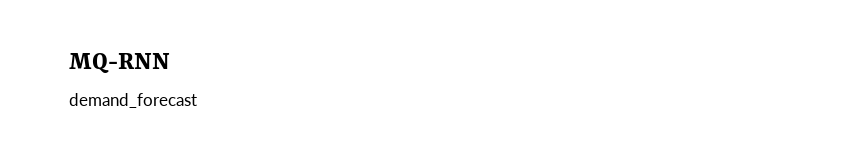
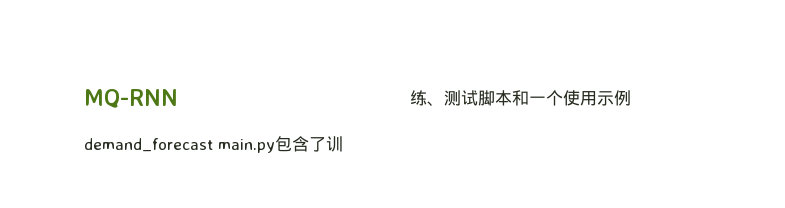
(197, 100) none -> [218,136,343,153] [410,90,631,106] main.py包含了训练、测试脚本和一个使用示例

